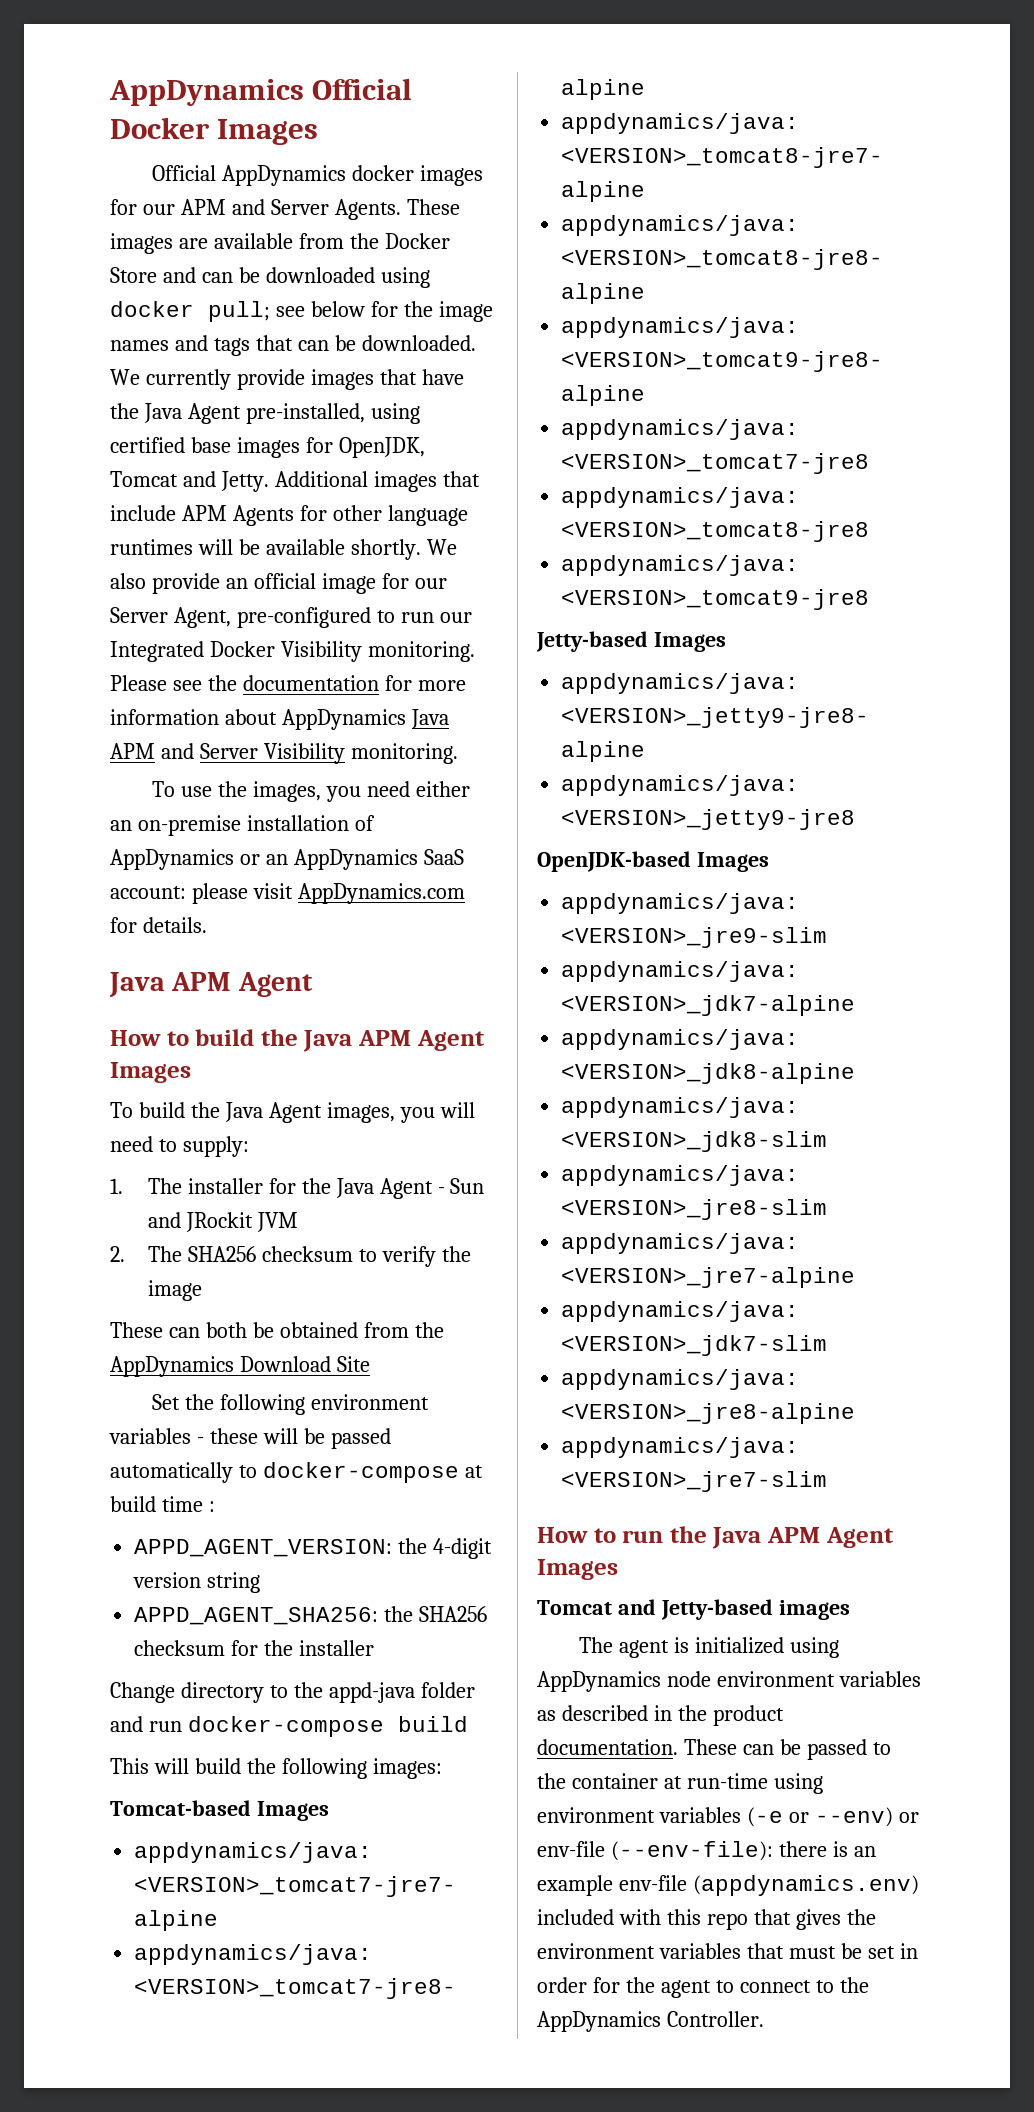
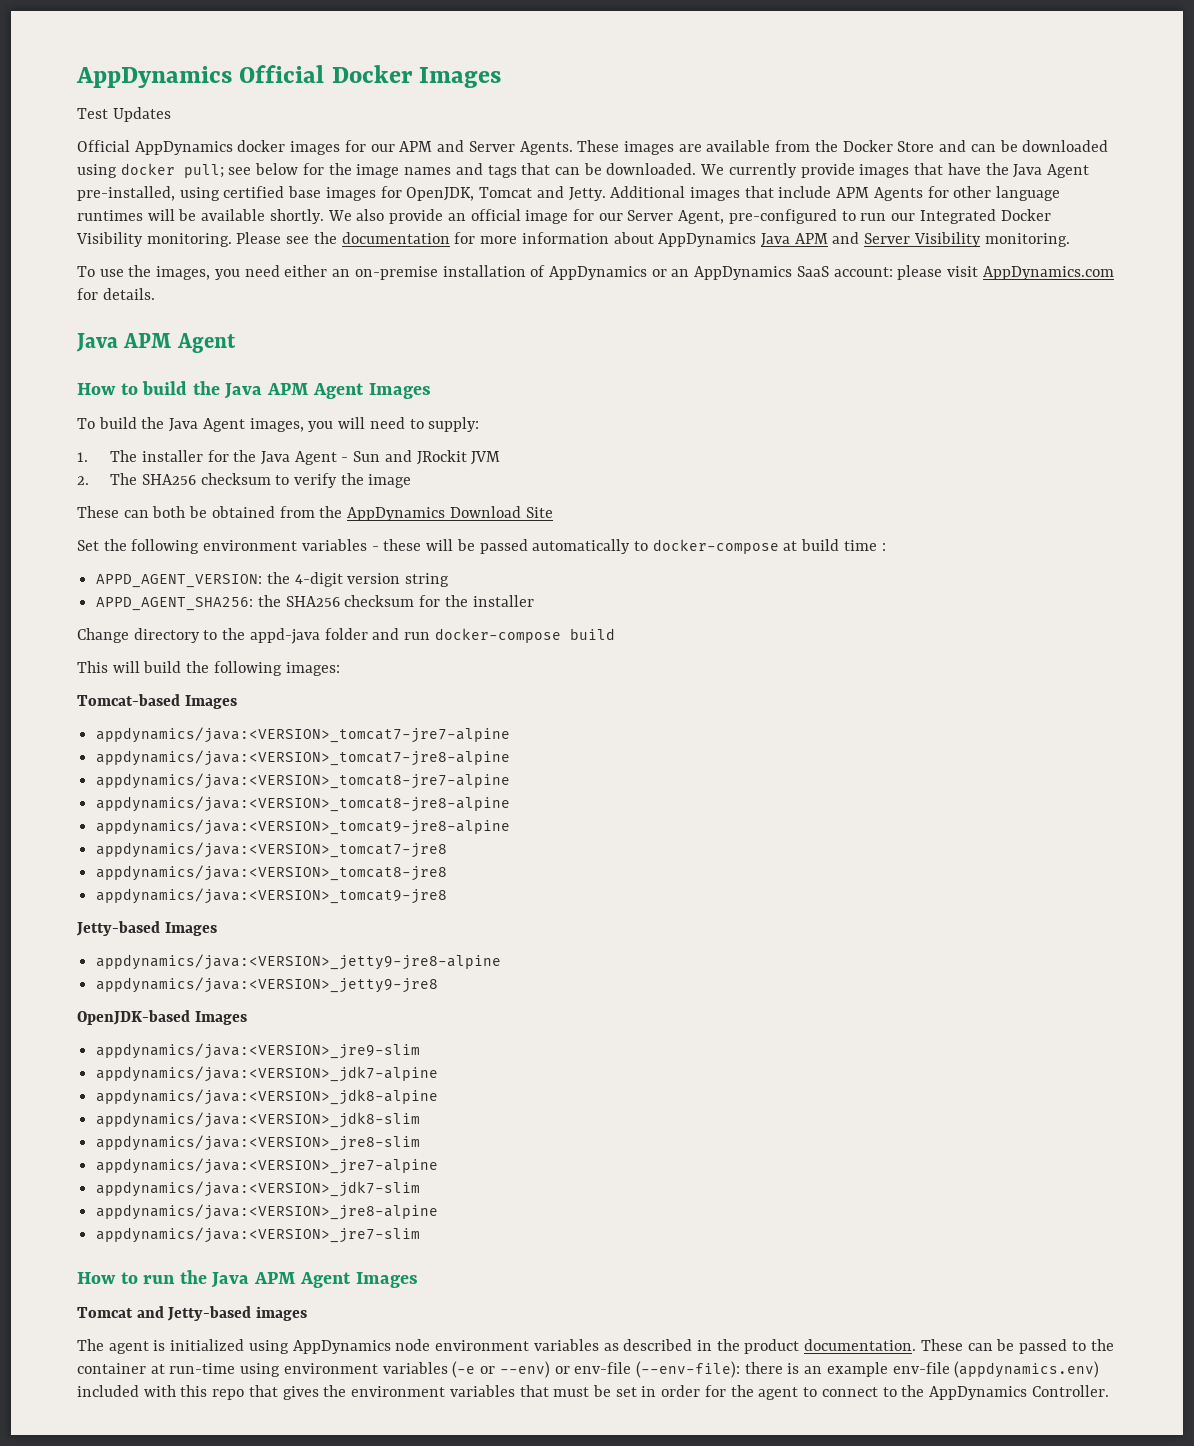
(319, 132) none -> [77,107,171,122] // Test Updates

